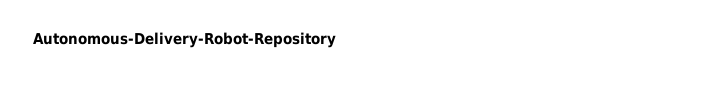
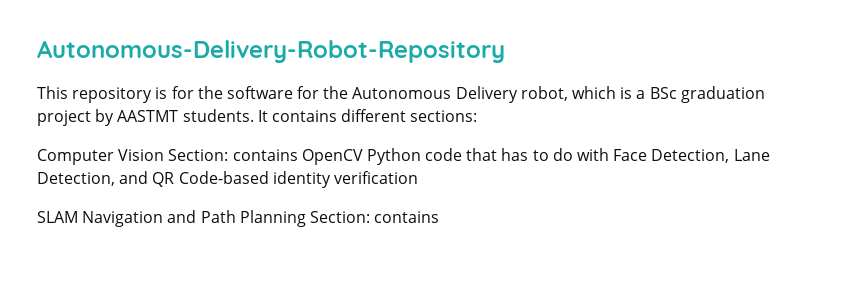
(336, 40) none -> [37,86,765,103] [37,109,478,126] [37,148,770,165] [37,171,418,188] [37,210,440,227] // This repository is for the software for the Autonomous Delivery robot, which is a BSc graduation project by AASTMT students. It contains different sections: // Computer Vision Section: contains OpenCV Python code that has to do with Face Detection, Lane Detection, and QR Code-based identity verification // SLAM Navigation and Path Planning Section: contains

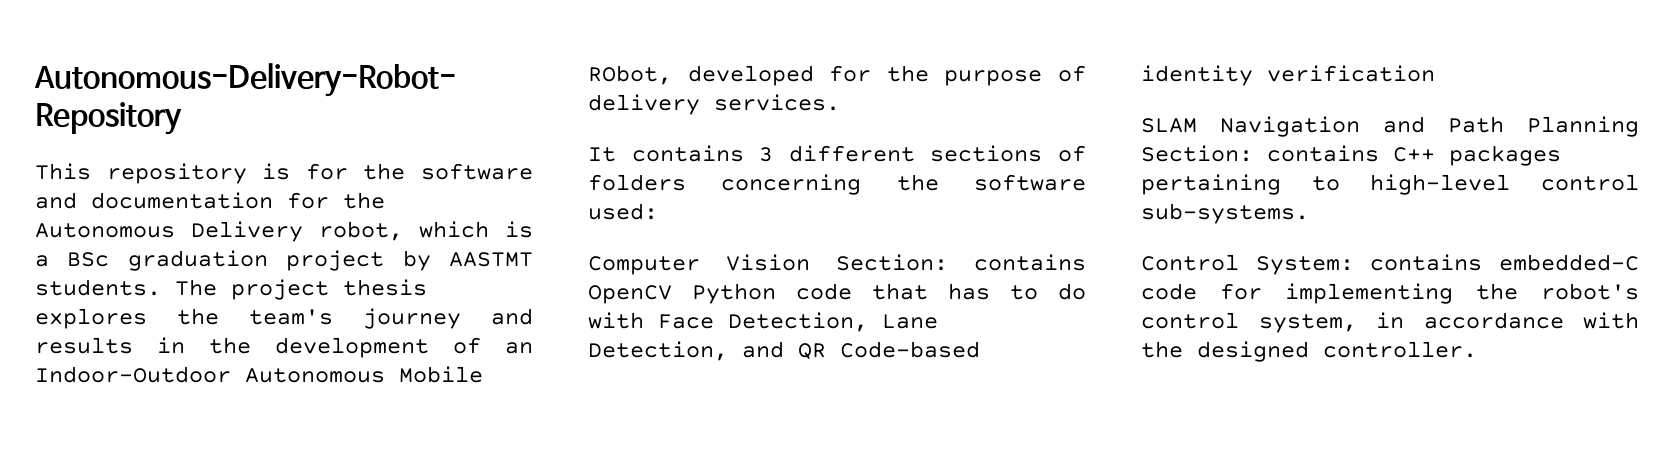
(293, 92) none -> [35,192,273,209] and documentation
[257,109,478,122] It contains different sections: -> [175,279,427,300] [35,308,533,329] [35,337,533,358] [35,366,483,383] [588,65,1086,86] [588,94,840,115] [588,145,1086,162] [588,174,1086,195] [588,203,658,220] The project thesis explores the team's journey and results in the development of an Indoor-Outdoor Autonomous Mobile RObot, developed for the purpose of delivery services. // It contains 3 different sections of folders concerning the software used:
(440, 217) none -> [1393,145,1561,166] [1141,174,1639,195] [1141,203,1309,224] [1141,254,1639,275] [1141,283,1639,304] [1141,312,1639,333] [1141,341,1477,362] C++ packages pertaining to high-level control sub-systems. // Control System: contains embedded-C code for implementing the robot's control system, in accordance with the designed controller.

